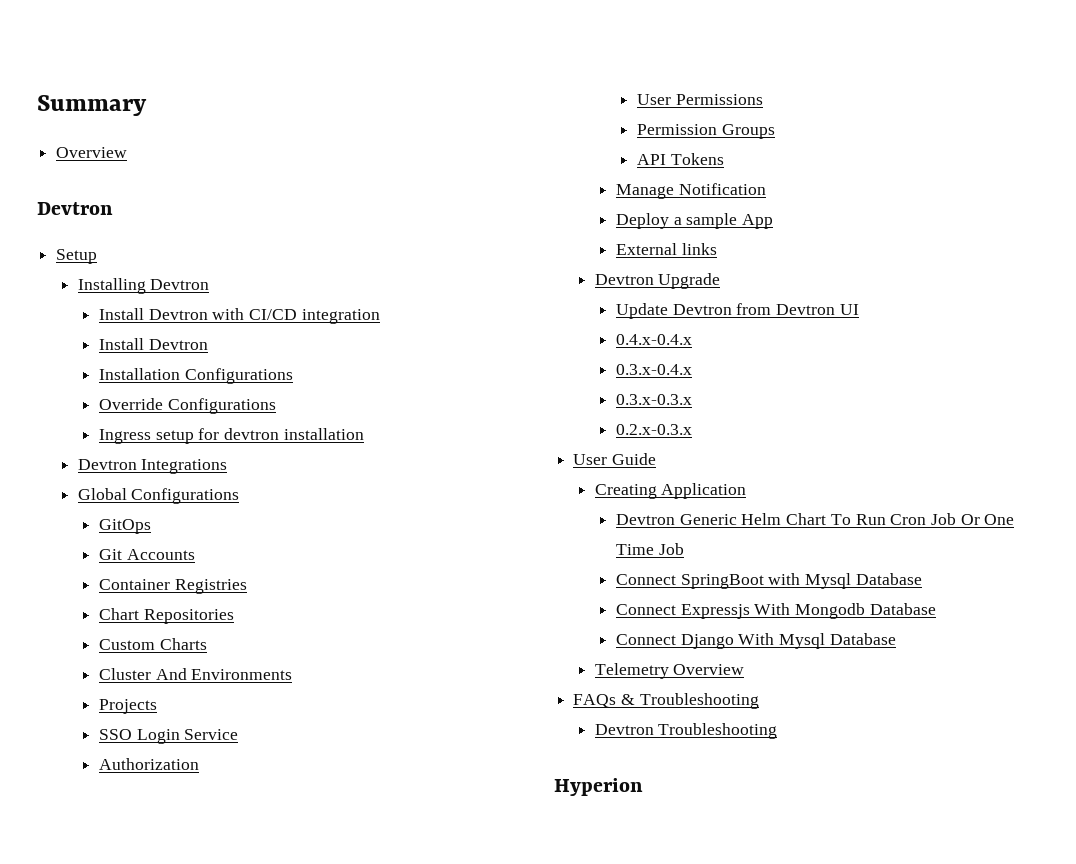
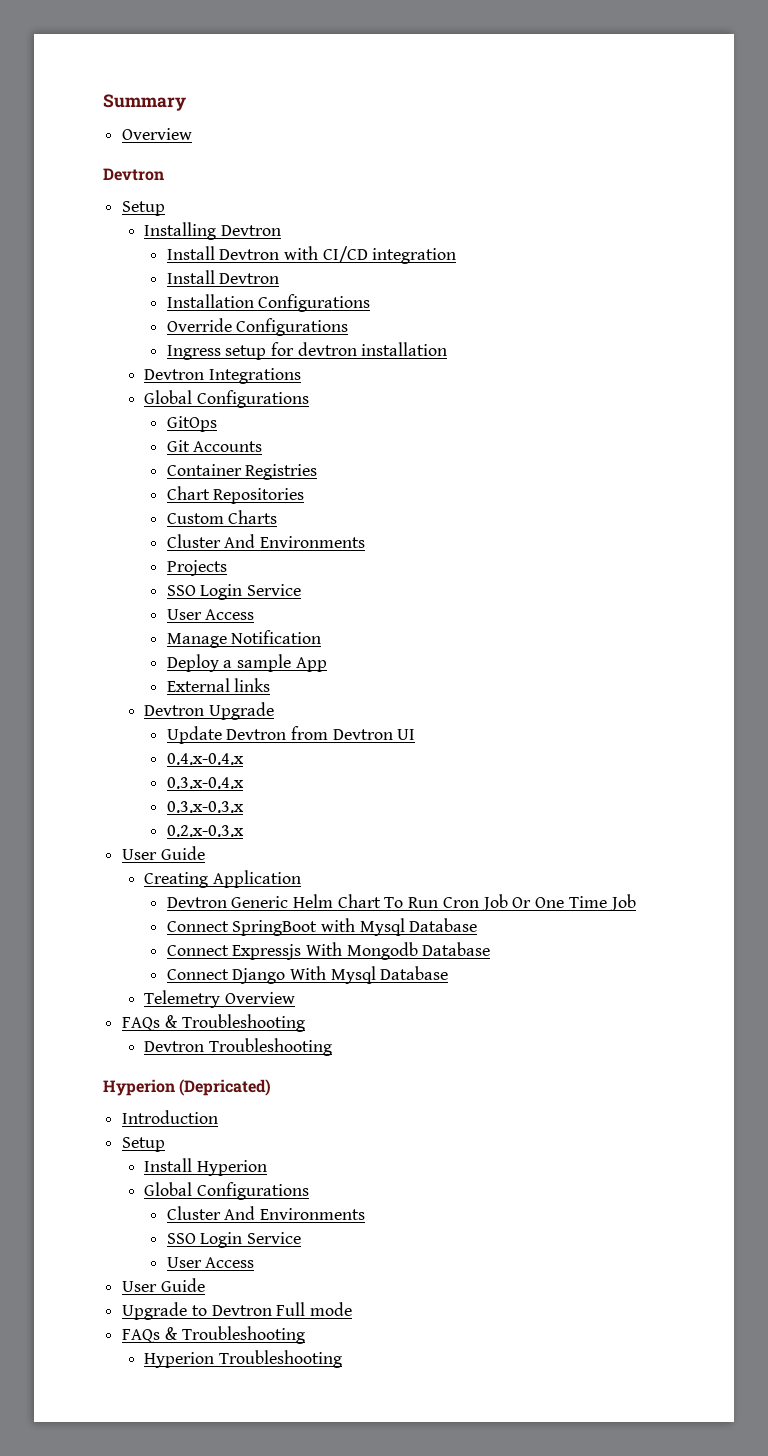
[98,758,199,770] [637,94,763,105] [637,124,775,139] [637,153,724,165] // Authorization // User Permissions // Permission Groups // API Tokens -> [166,609,255,620] // User Access
(643, 787) none -> [179,1079,272,1096] [122,1110,219,1124] [122,1137,166,1152] [144,1158,268,1176] [144,1182,310,1200] [166,1206,366,1220] [166,1232,302,1248] [166,1257,255,1268] [122,1278,205,1292] [122,1302,353,1320] [122,1326,305,1344] [144,1350,343,1368] (Depricated) // Introduction // Setup // Install Hyperion // Global Configurations // Cluster And Environments // SSO Login Service // User Access // User Guide // Upgrade to Devtron Full mode // FAQs & Troubleshooting // Hyperion Troubleshooting

